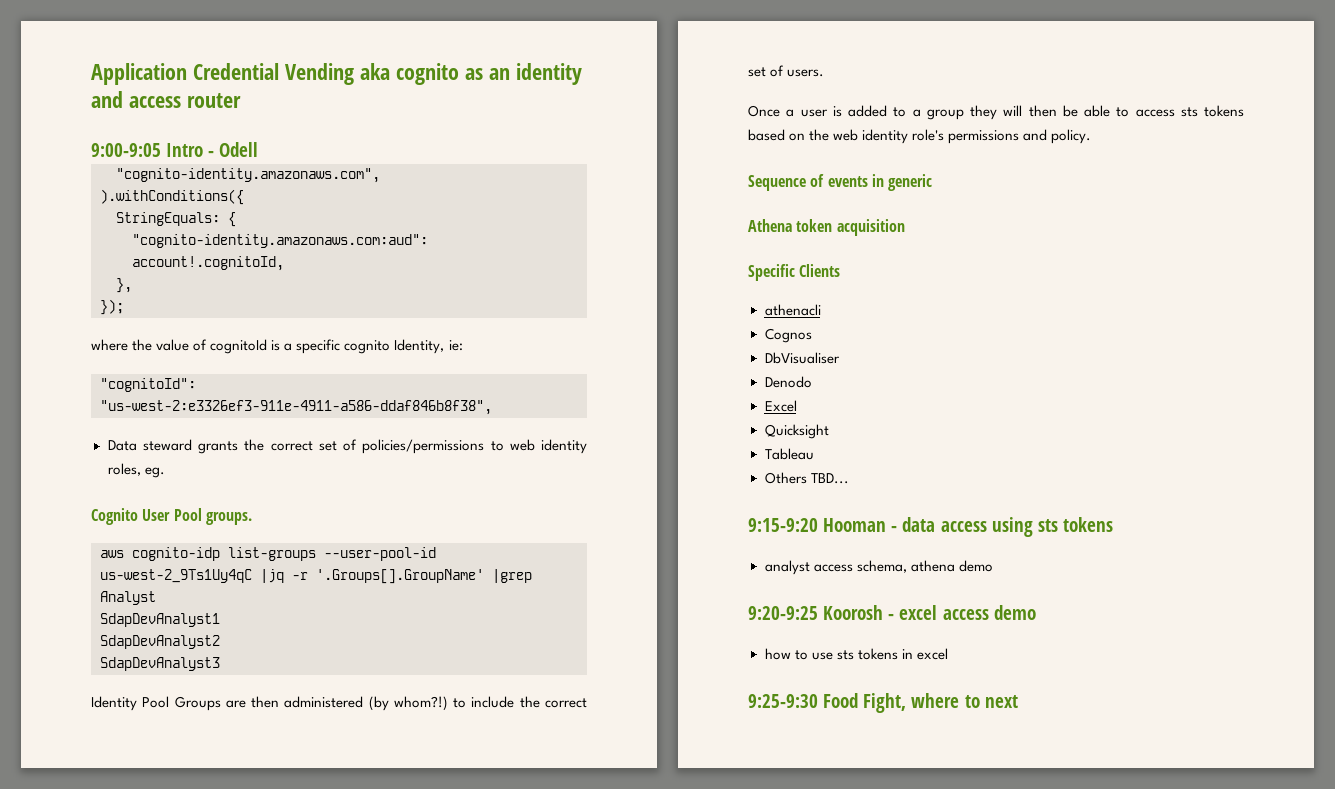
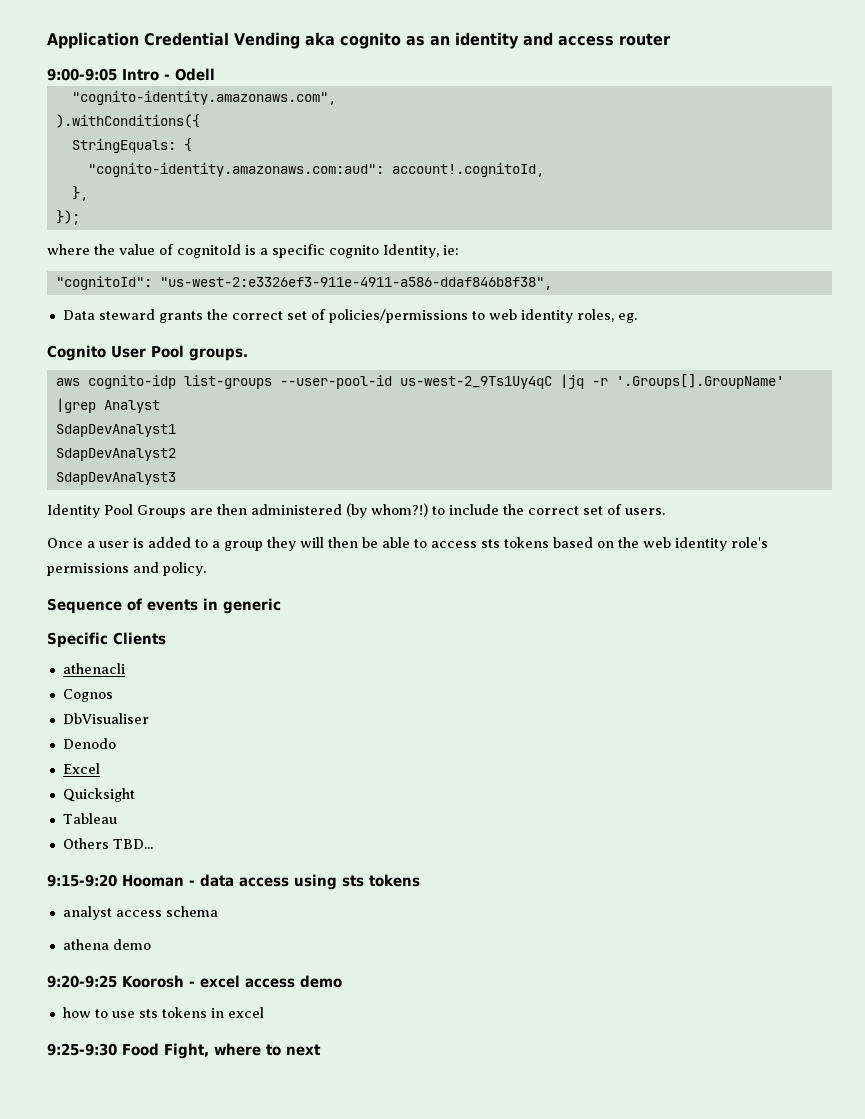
[748,219,905,236] // Athena token acquisition -> (281, 606) none
[856,560,907,573] schema, -> [165,906,218,917] schema //

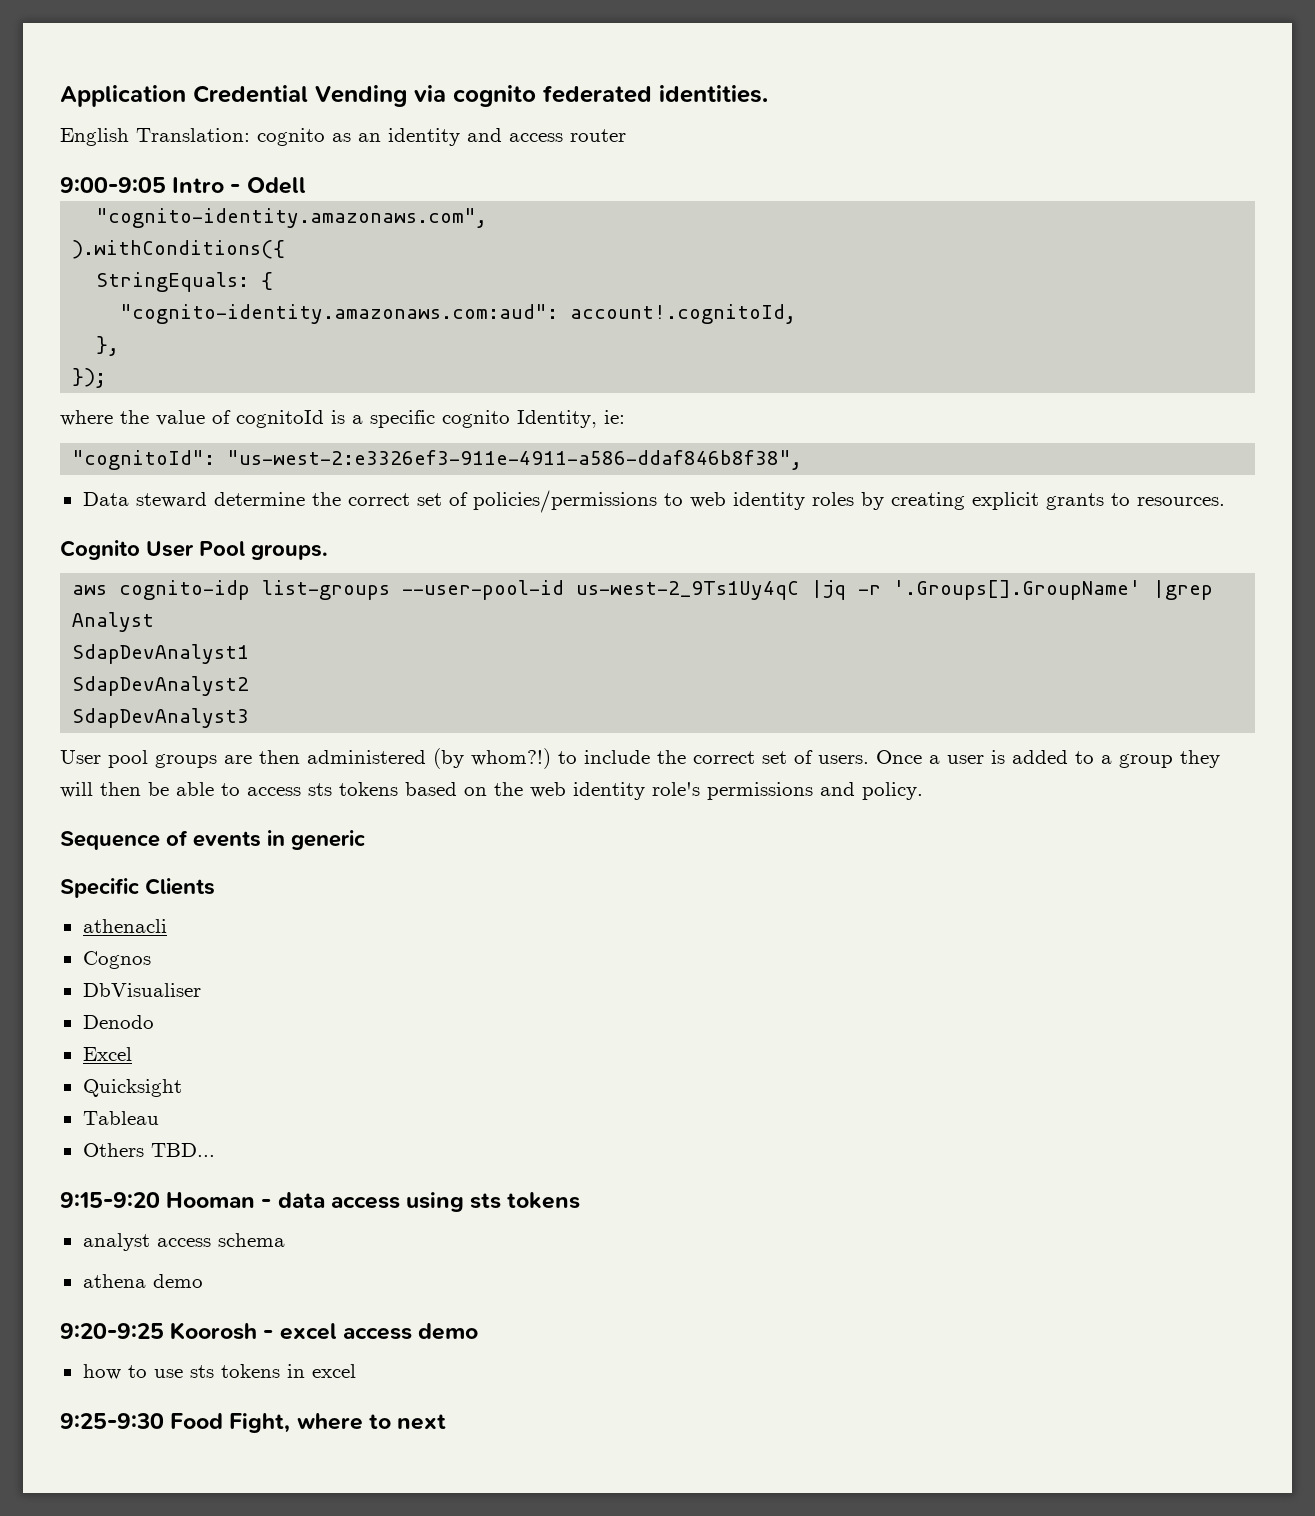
[304,32,335,46] aka -> [414,85,768,107] [60,128,250,146] via cognito federated identities. // English Translation:
[158,311,203,323] grants -> [213,492,305,506] determine
[576,309,637,323] roles, eg. -> [811,492,1225,510] roles by creating explicit grants to resources.
[47,504,186,518] Identity Pool Groups -> [60,750,217,768] User pool groups
(665, 511) // -> (869, 759) none

